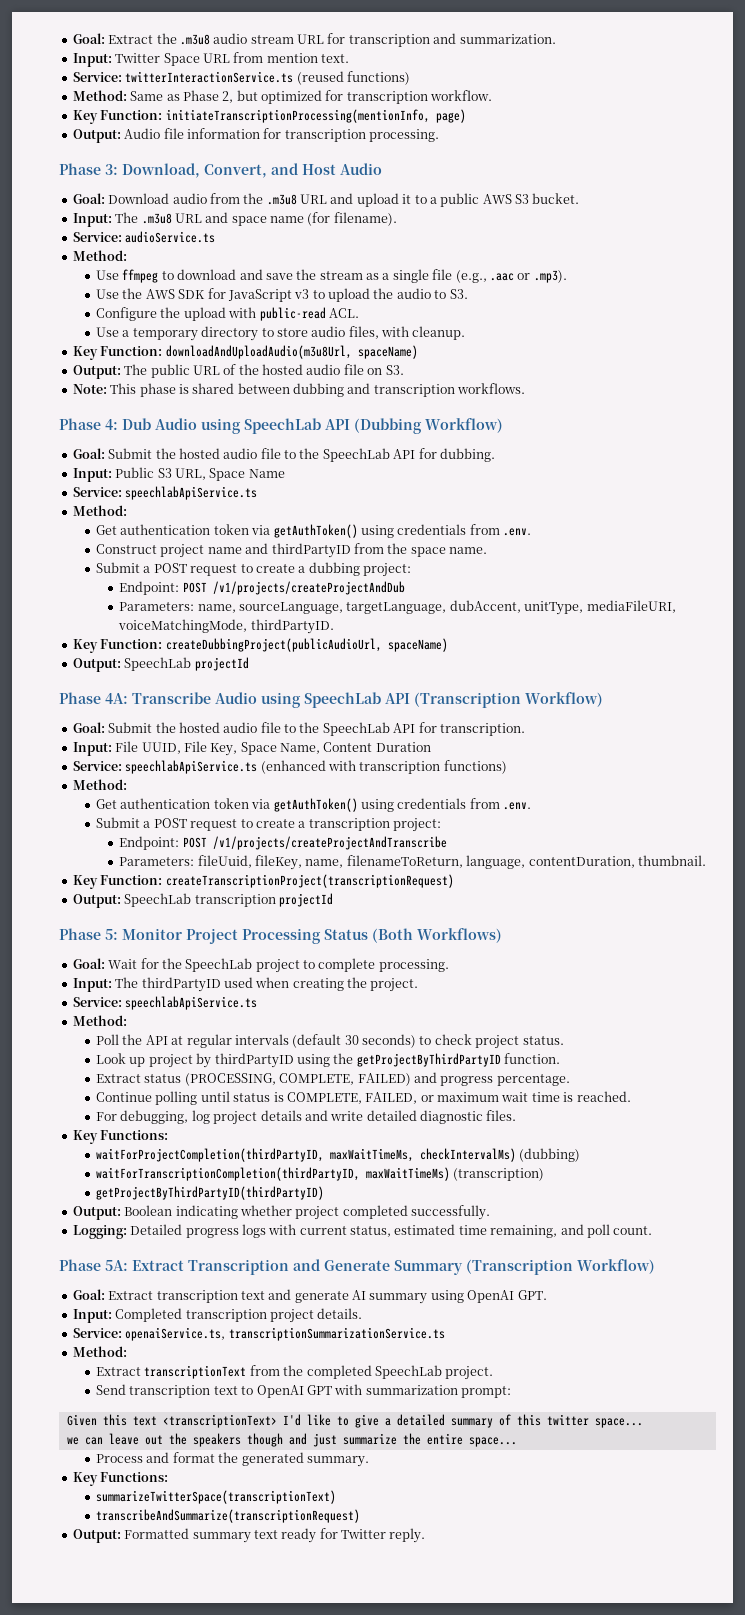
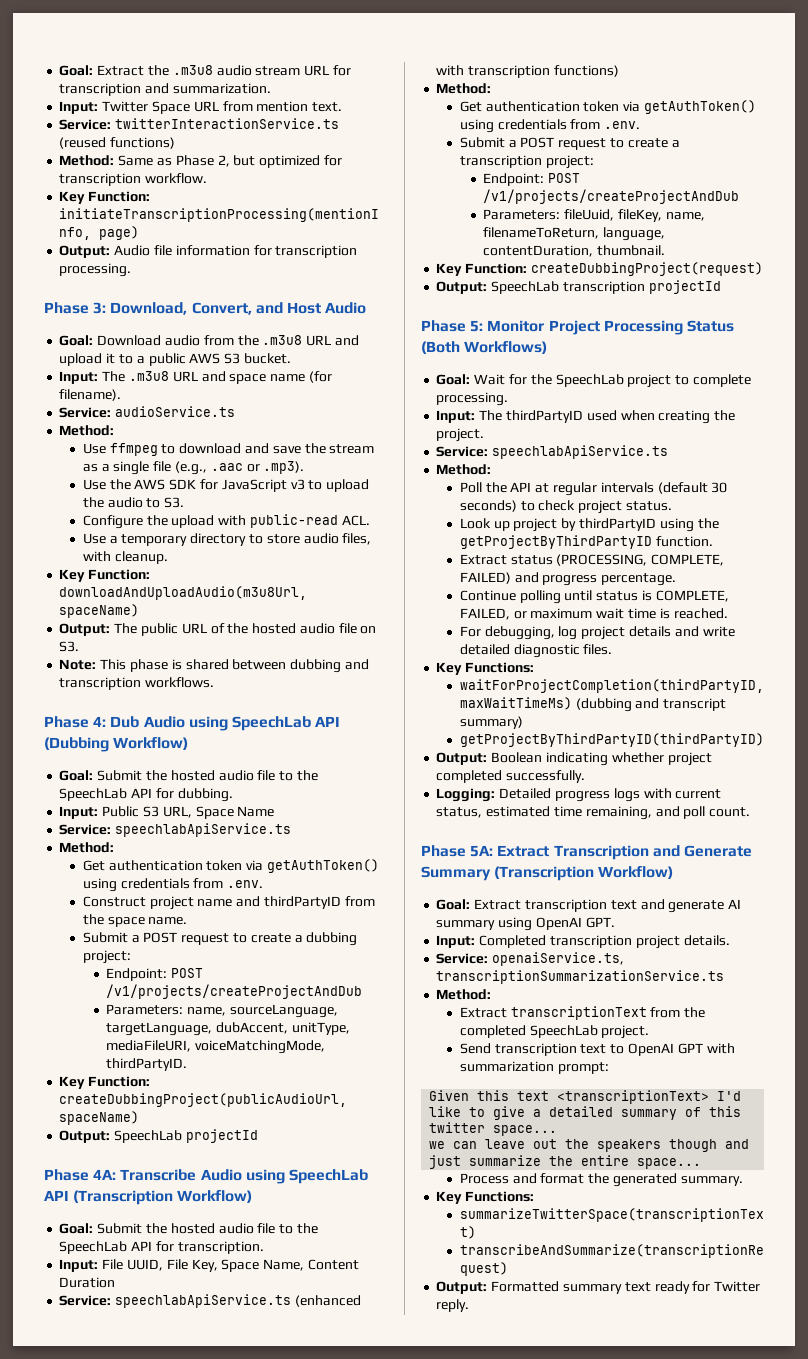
[212,836,447,850] /v1/projects/createProjectAndTranscribe -> [483,189,740,204] /v1/projects/createProjectAndDub
[165,874,454,888] createTranscriptionProject(transcriptionRequest) -> [530,262,763,276] createDubbingProject(request)
[330,1148,581,1162] [96,1167,545,1181] maxWaitTimeMs, checkIntervalMs) (dubbing) // waitForTranscriptionCompletion(thirdPartyID, maxWaitTimeMs) (transcription) -> [459,697,727,712] [459,716,523,729] maxWaitTimeMs) (dubbing and transcript summary)

